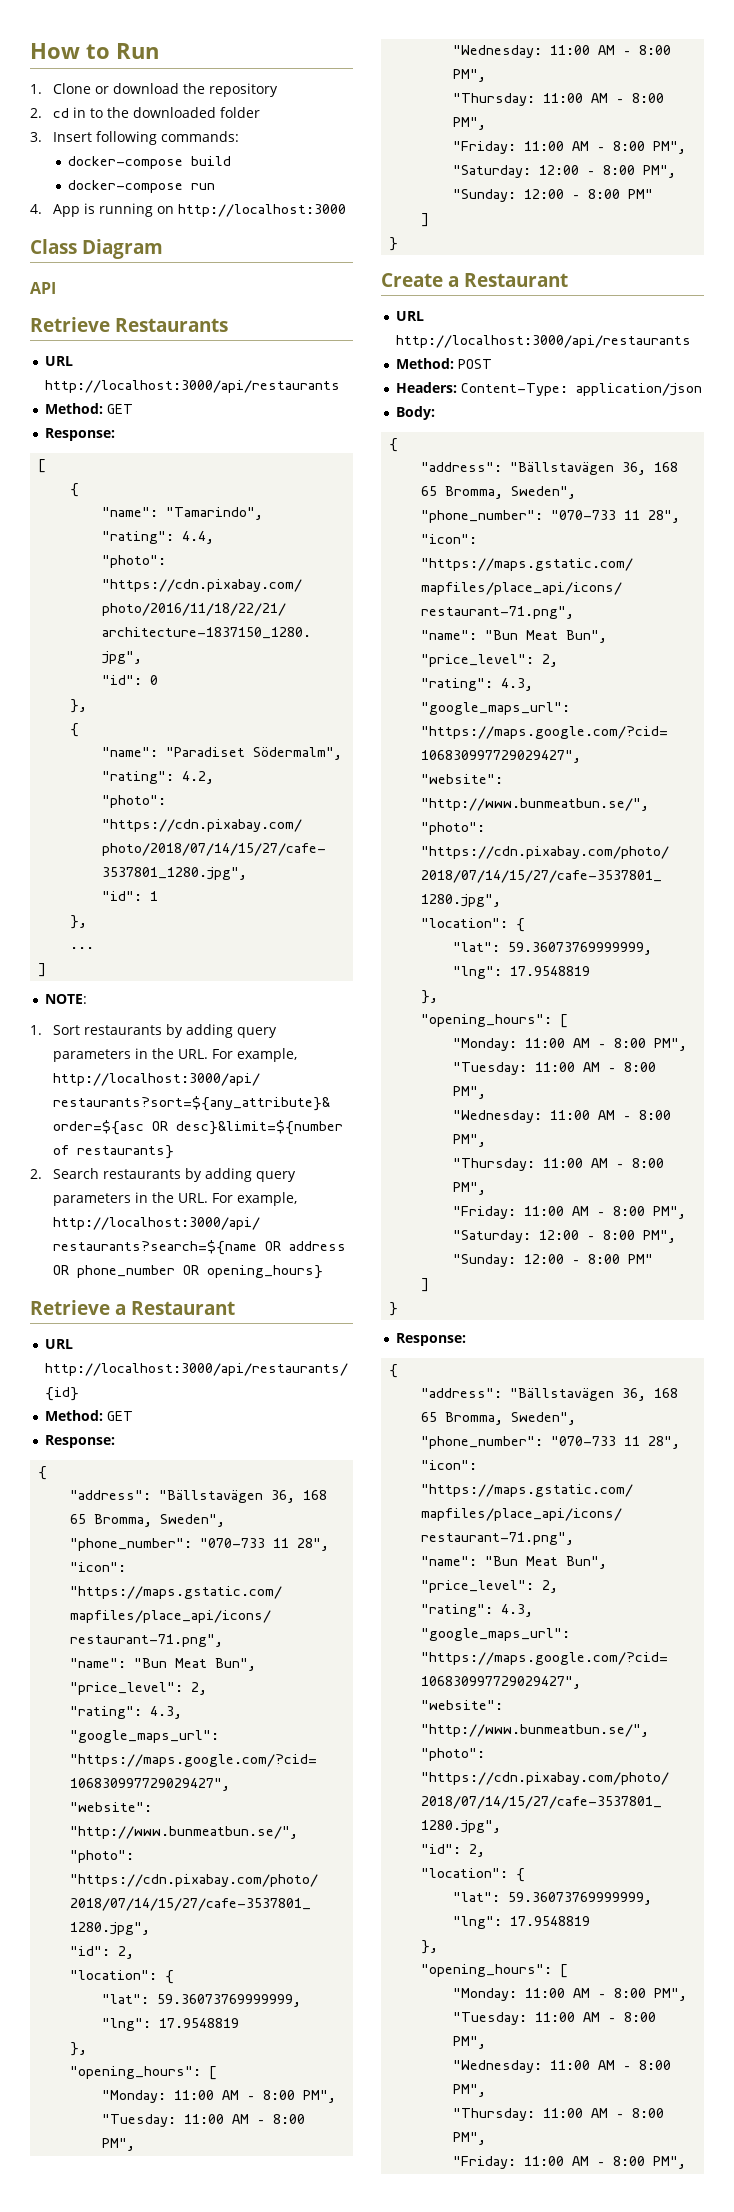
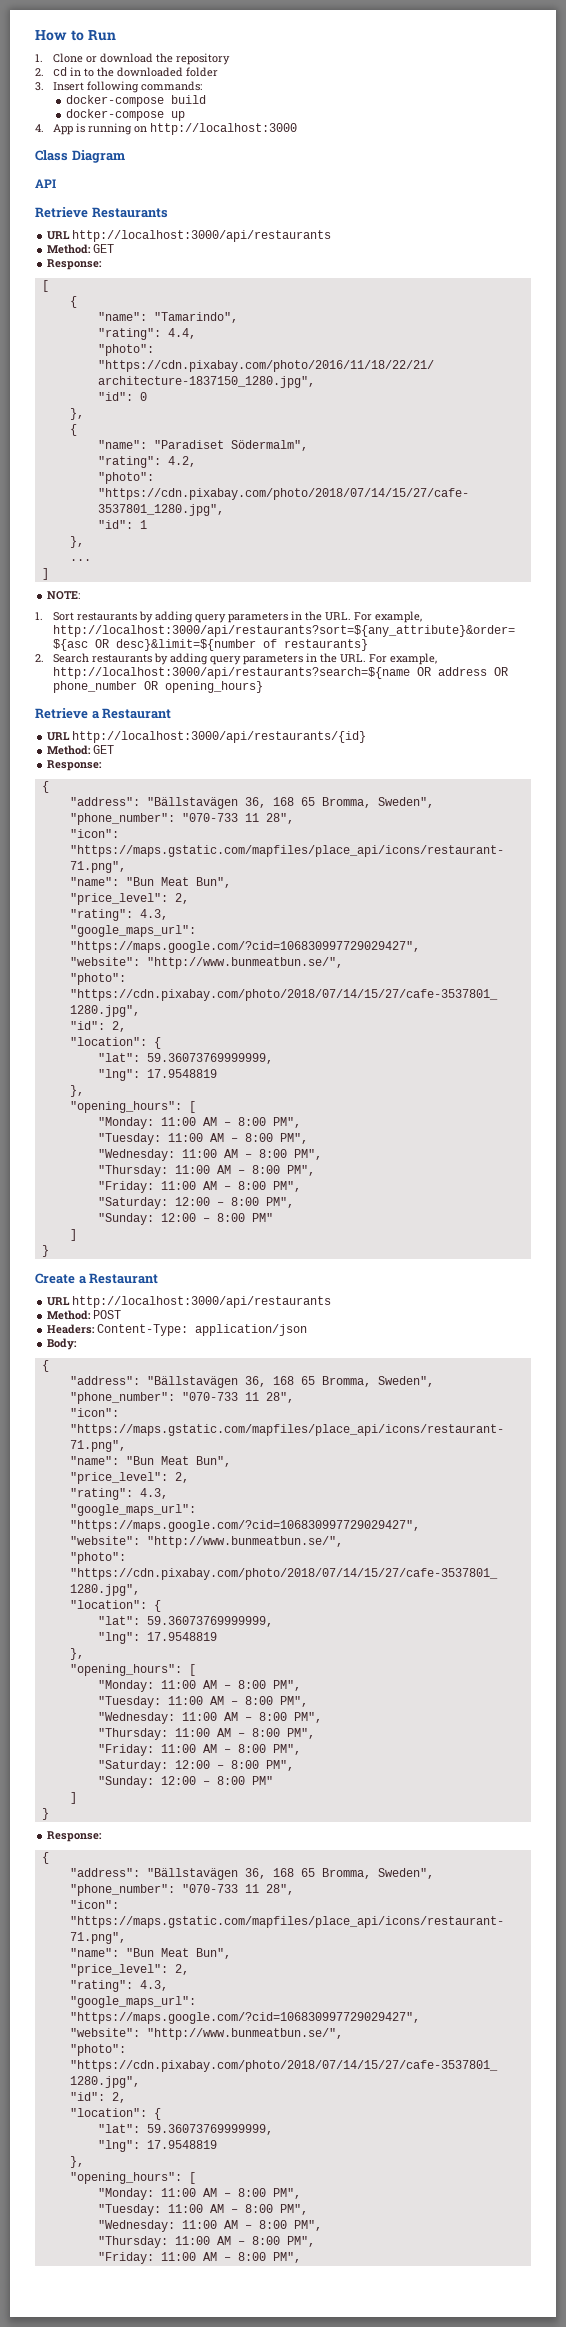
[191,183,216,190] run -> [170,111,185,121] up

